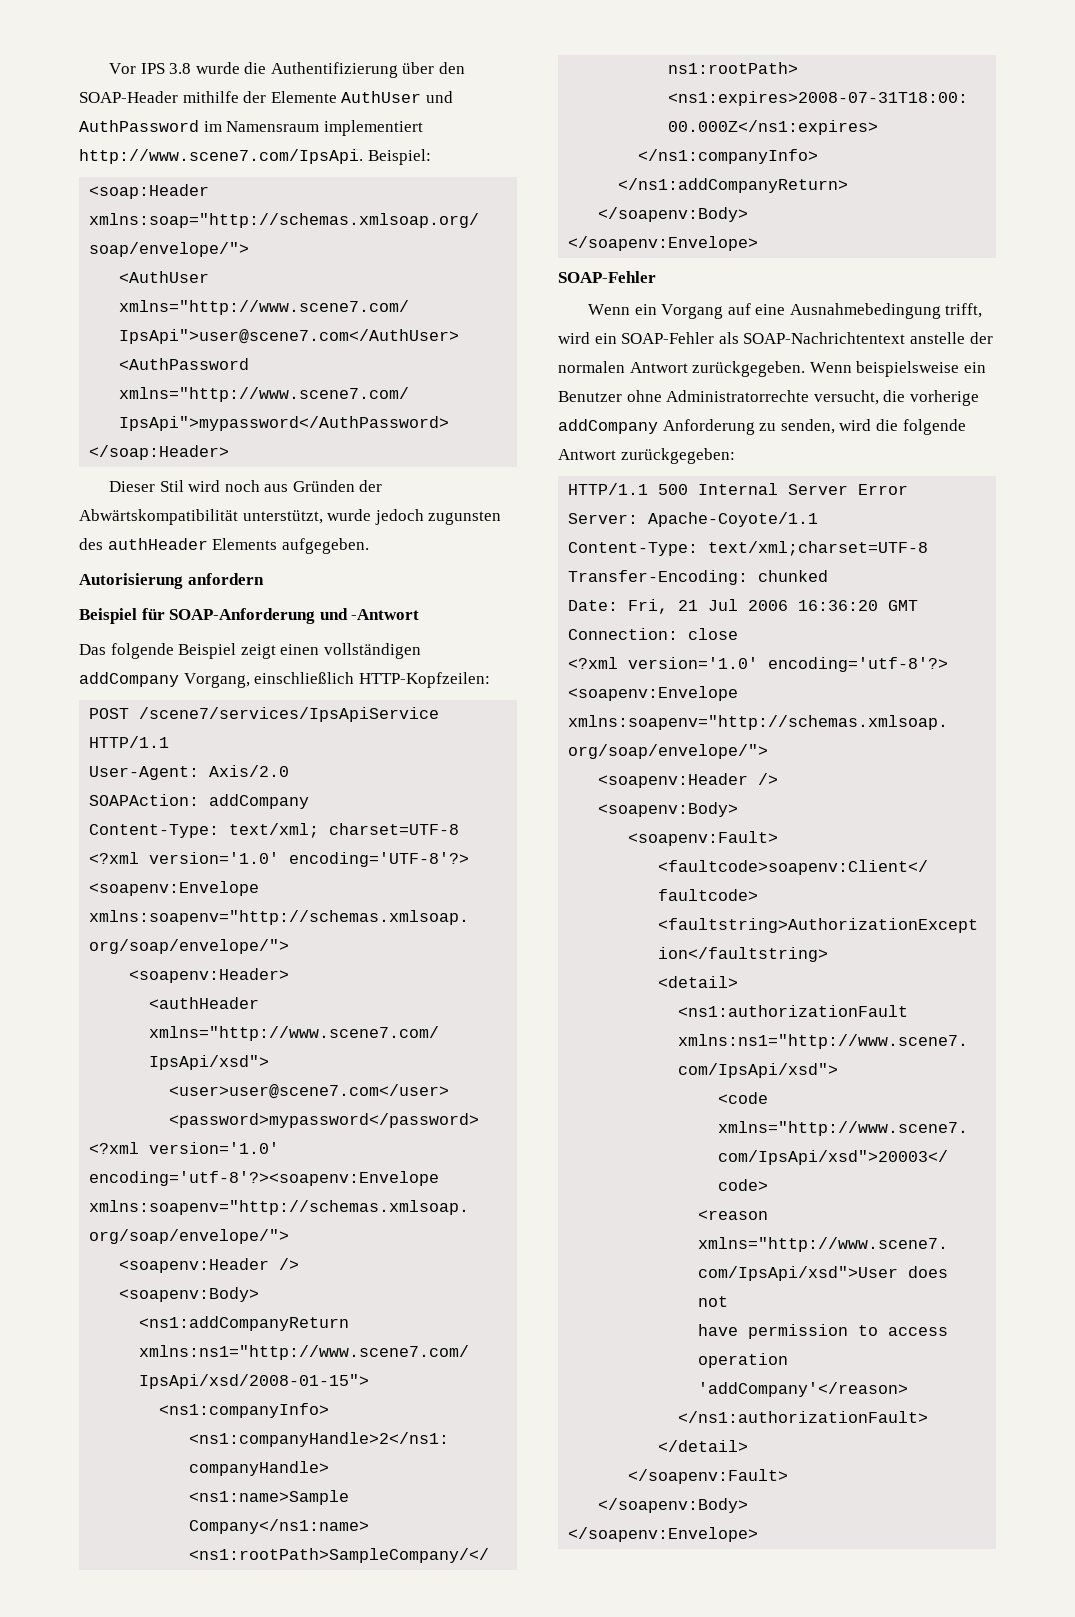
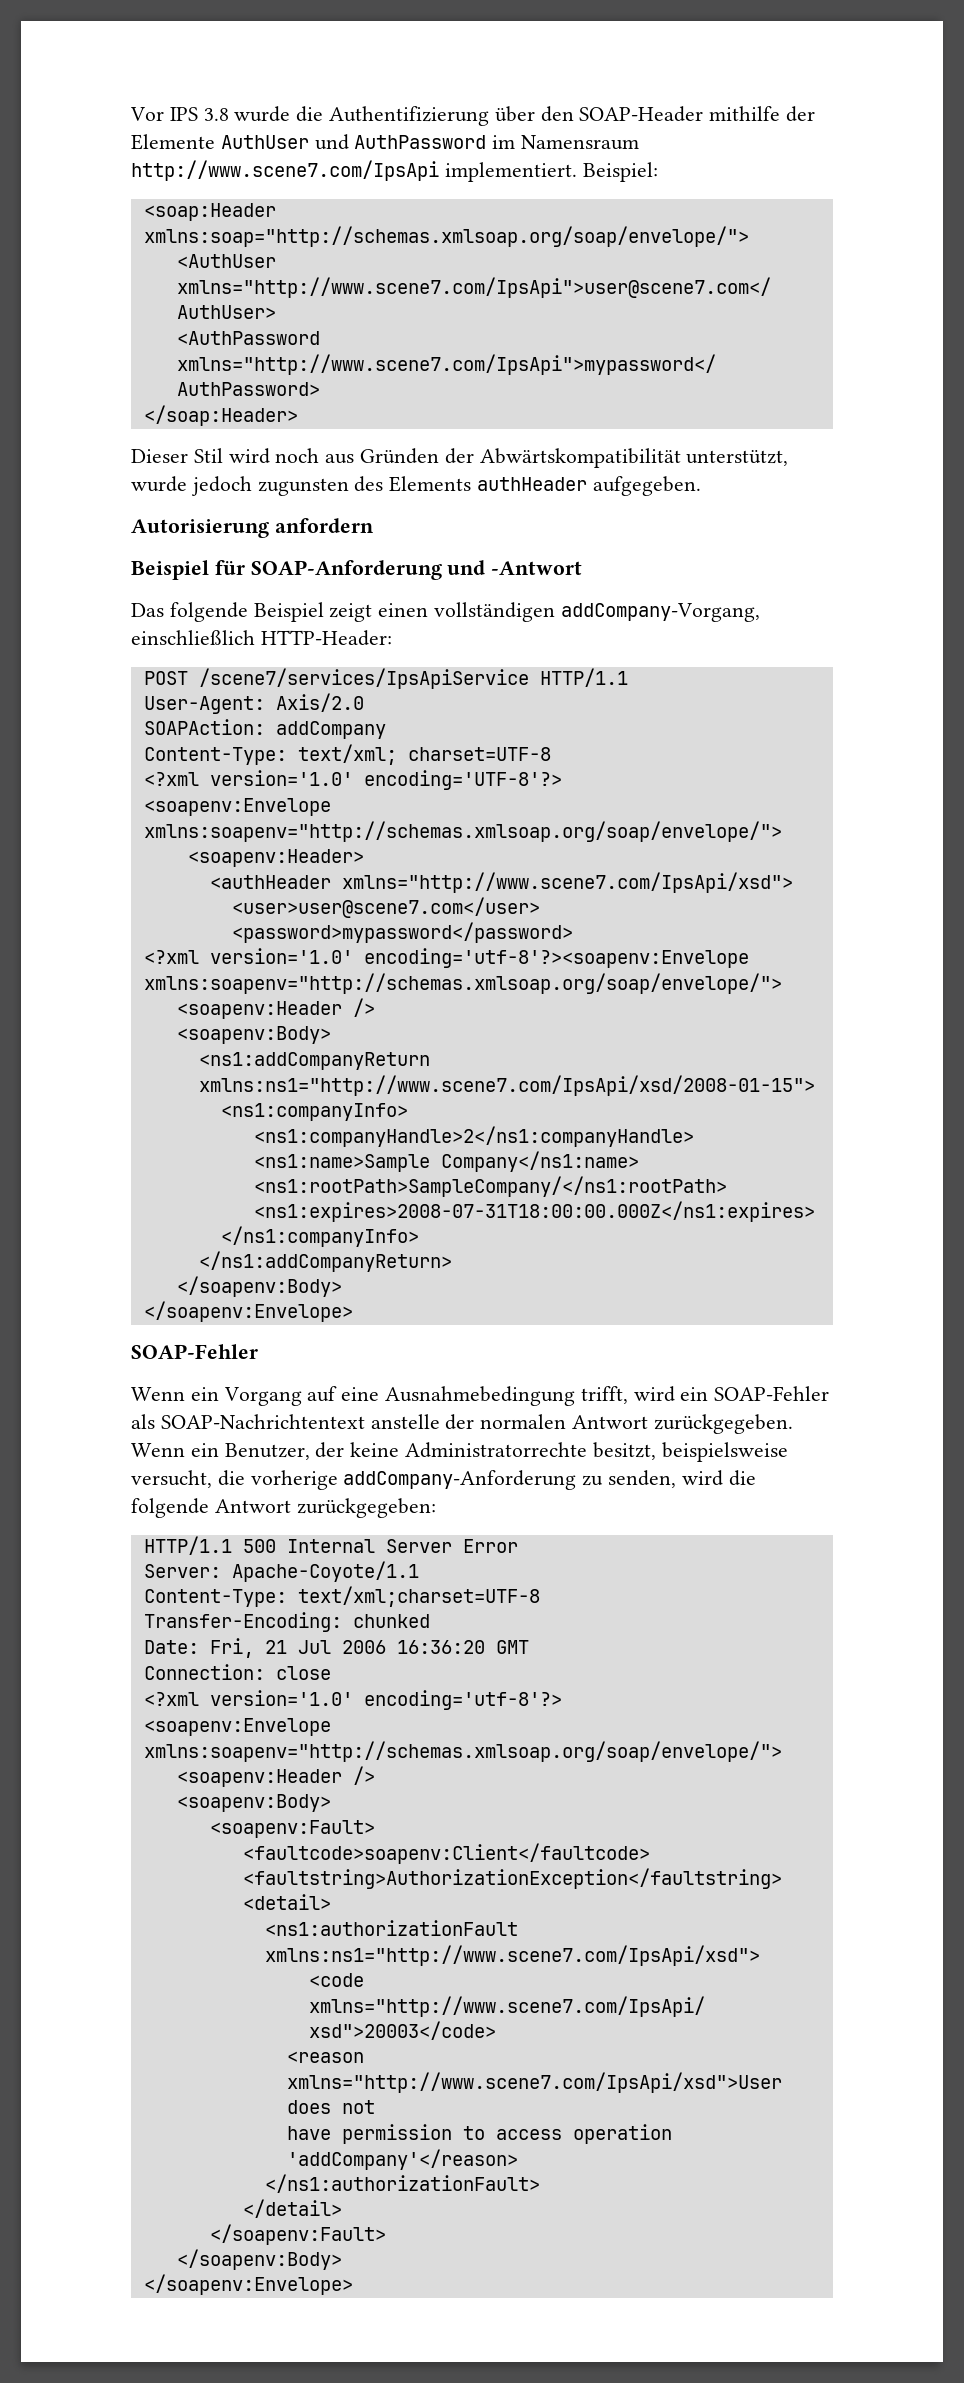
[323,120,423,136] [79,149,363,164] implementiert http://www.scene7.com/IpsApi. -> [131,160,577,182] http://www.scene7.com/IpsApi implementiert.
[107,538,278,550] authHeader Elements -> [389,476,588,492] Elements authHeader
[79,672,490,688] addCompany Vorgang, einschließlich HTTP-Kopfzeilen: -> [560,603,760,622] [131,630,392,646] addCompany-Vorgang, einschließlich HTTP-Header:
[856,361,986,377] [558,390,810,402] beispielsweise ein Benutzer ohne Administratorrechte -> [190,1442,788,1462] ein Benutzer, der keine Administratorrechte besitzt, beispielsweise
[558,419,755,435] addCompany Anforderung -> [343,1470,577,1490] addCompany-Anforderung

